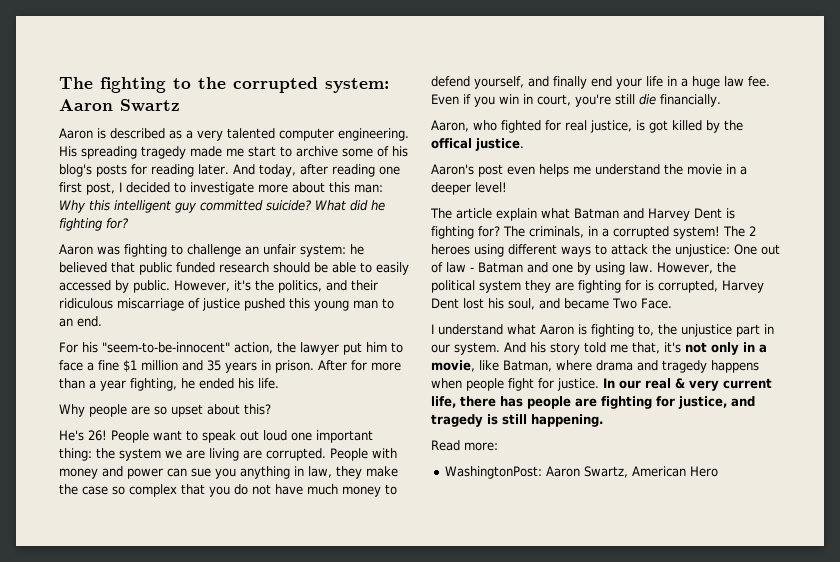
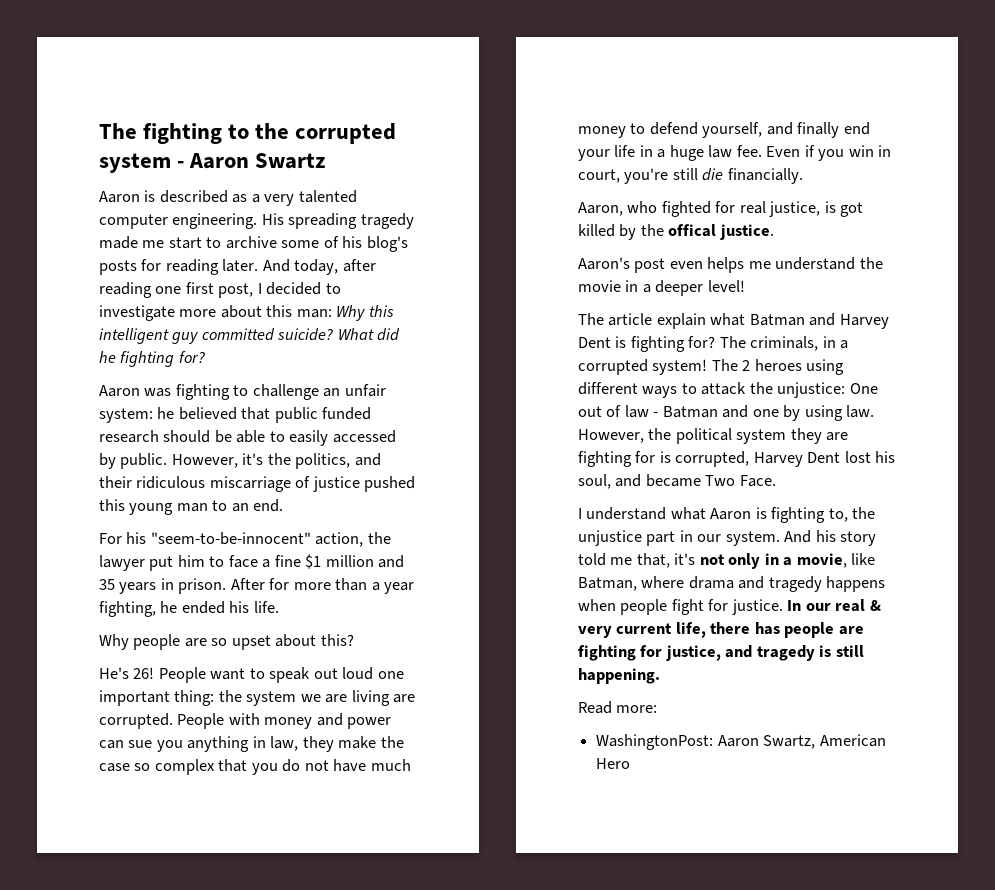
[325,78,389,93] system: -> [99,153,185,173] system -

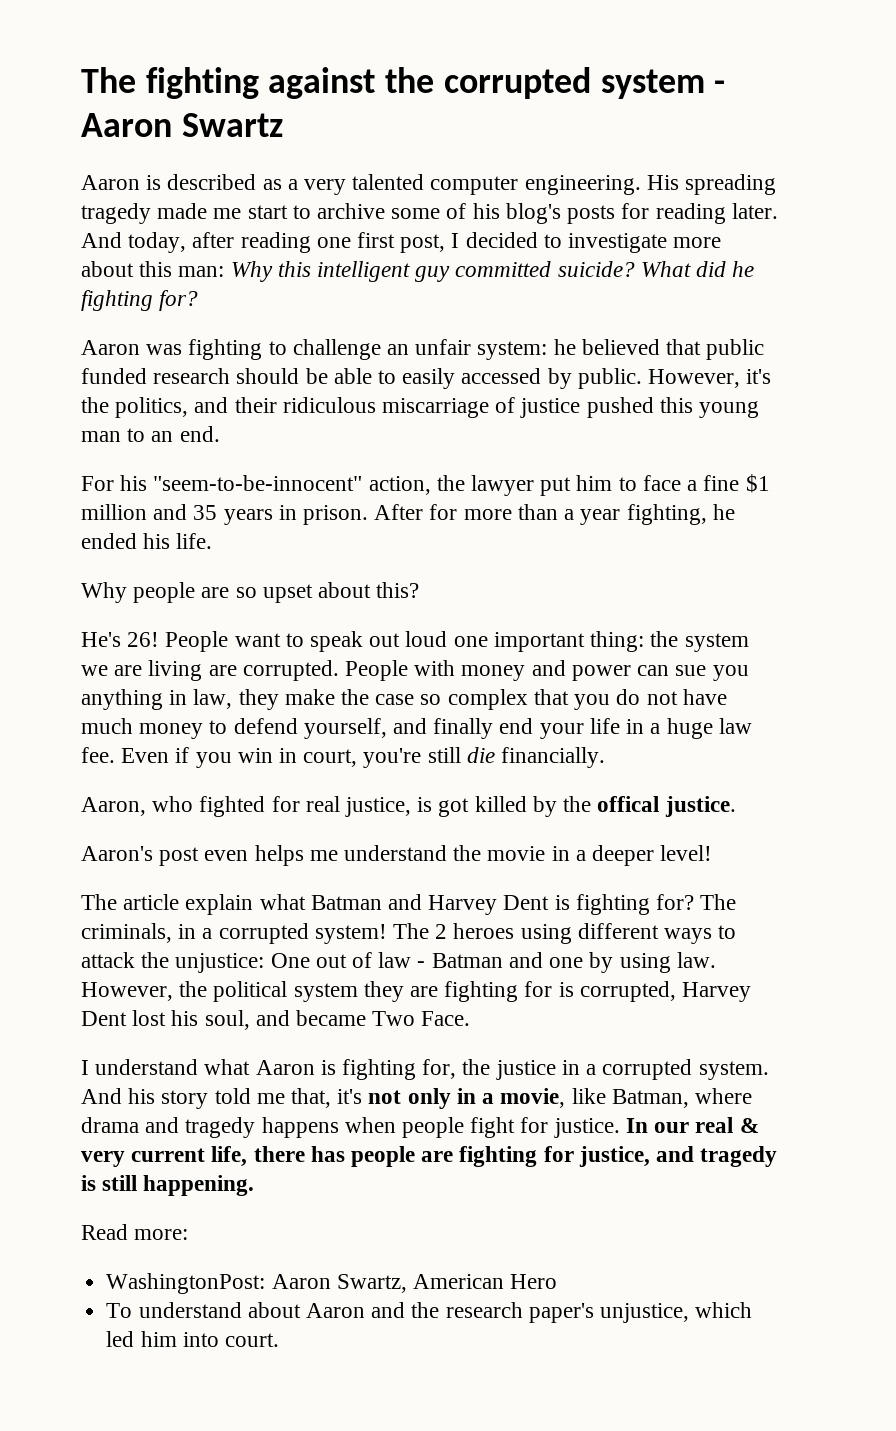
[228,124,250,139] to -> [268,67,376,99] against
[828,507,876,522] [578,530,722,546] to, the unjustice part in our -> [422,1059,693,1080] for, the justice in a corrupted
(631, 763) none -> [106,1302,753,1323] [106,1331,279,1347] // To understand about Aaron and the research paper's unjustice, which led him into court.

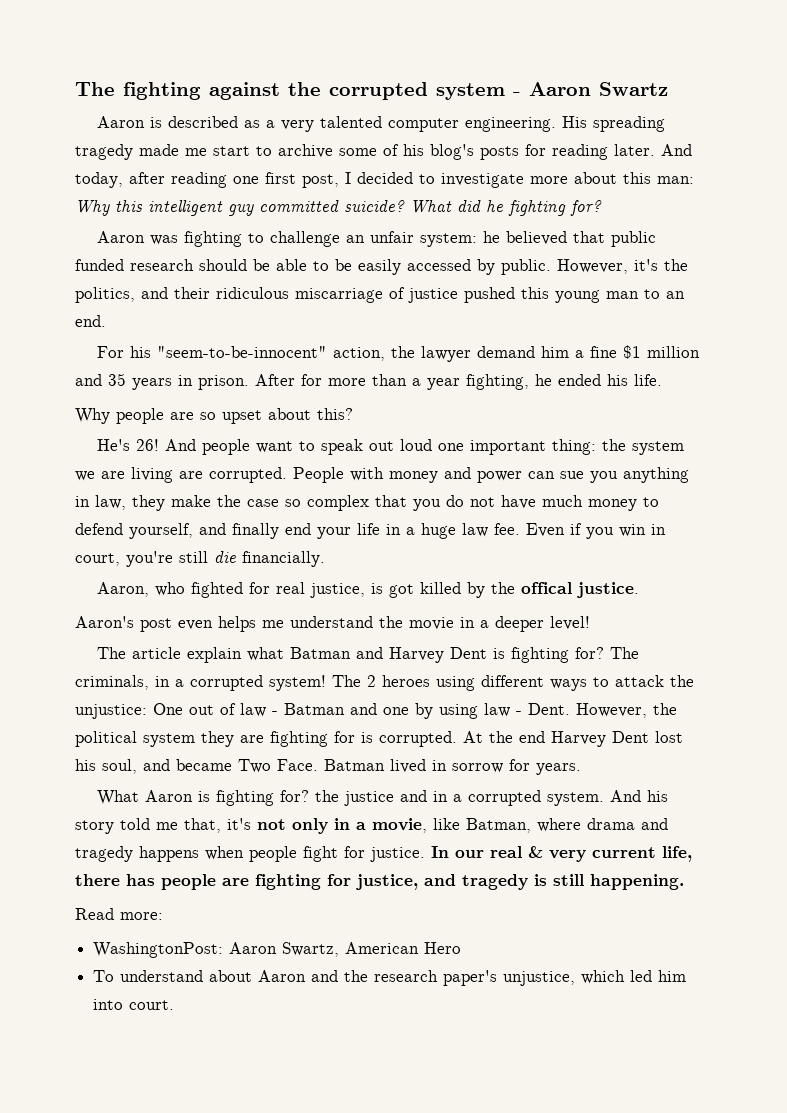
(397, 377) none -> [335,259,352,271] be
[540,475,681,496] put him to face -> [477,346,570,358] demand him
[165,631,229,652] People -> [165,439,251,455] And people
[676,952,716,968] law. -> [484,703,570,717] law - Dent.
[579,981,676,1002] corrupted, -> [379,731,545,747] corrupted. At the end
[81,1059,251,1075] // I understand what -> [324,759,581,775] [97,790,140,805] Batman lived in sorrow for years. // What
[422,1059,457,1079] for, -> [280,790,310,802] for?
(556, 1070) none -> [400,790,428,802] and

